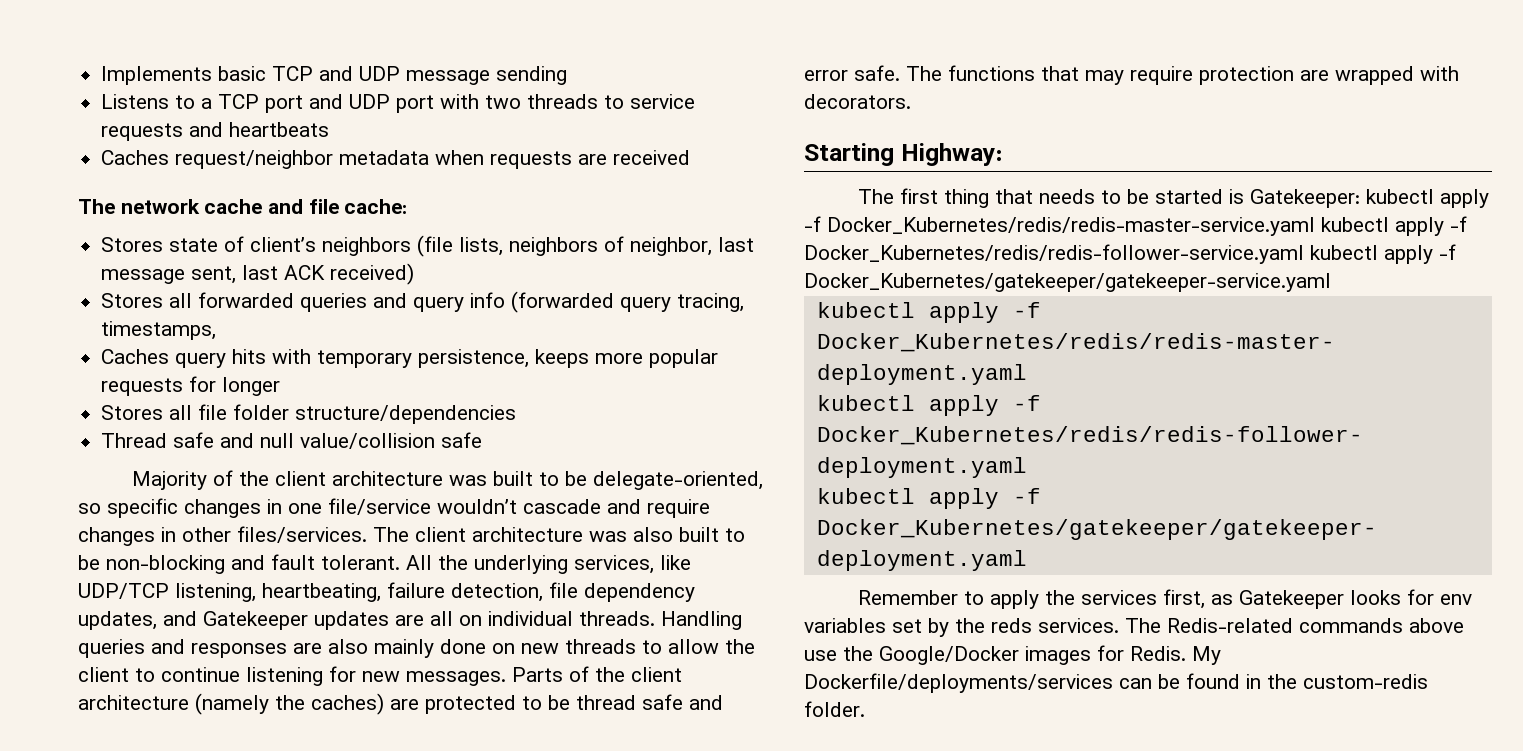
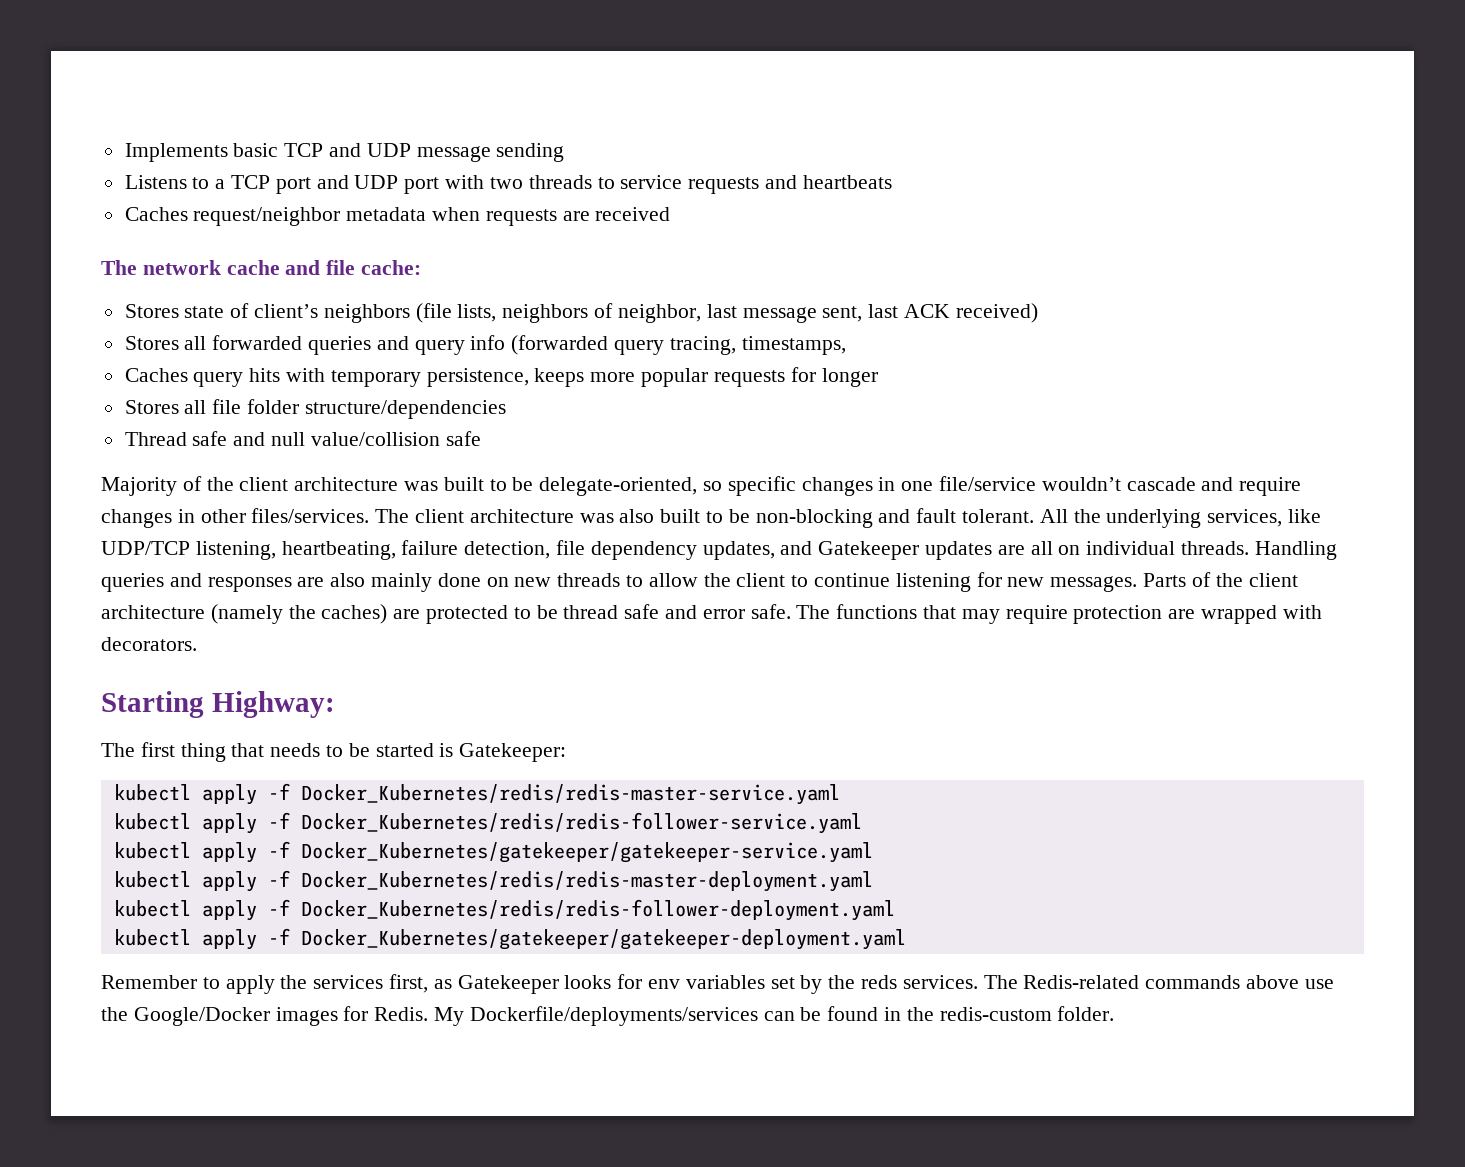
(1361, 198) none -> (567, 752) //
(1315, 226) none -> (840, 794) //
(1304, 254) none -> (862, 823) //
[1303,674,1428,689] custom-redis -> [939,1007,1052,1021] redis-custom

